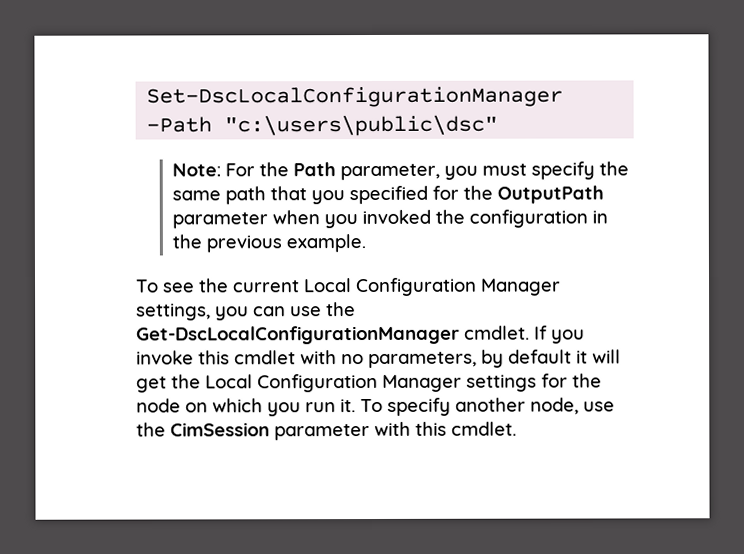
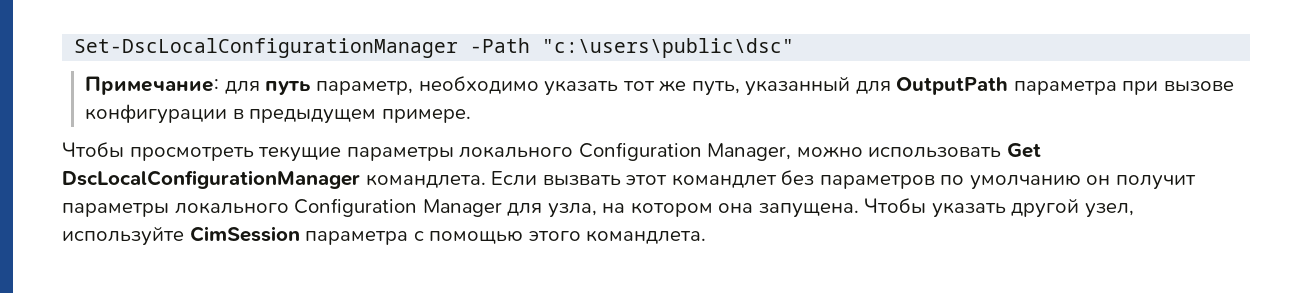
[171,161,629,181] [171,185,604,205] [171,209,608,229] [171,234,366,253] [136,277,561,297] [136,302,356,321] [136,325,585,345] [136,349,621,369] [136,373,602,393] [136,397,615,417] [136,421,517,441] Note: For the Path parameter, you must specify the same path that you specified for the OutputPath parameter when you invoked the configuration in the previous example. // To see the current Local Configuration Manager settings, you can use the Get-DscLocalConfigurationManager cmdlet. If you invoke this cmdlet with no parameters, by default it will get the Local Configuration Manager settings for the node on which you run it. To specify another node, use the CimSession parameter with this cmdlet. -> [85,76,1234,96] [85,104,472,124] [62,142,1041,162] [62,170,1196,190] [62,198,1134,218] [62,226,707,246] Примечание: для путь параметр, необходимо указать тот же путь, указанный для OutputPath параметра при вызове конфигурации в предыдущем примере. // Чтобы просмотреть текущие параметры локального Configuration Manager, можно использовать Get DscLocalConfigurationManager командлета. Если вызвать этот командлет без параметров по умолчанию он получит параметры локального Configuration Manager для узла, на котором она запущена. Чтобы указать другой узел, используйте CimSession параметра с помощью этого командлета.

